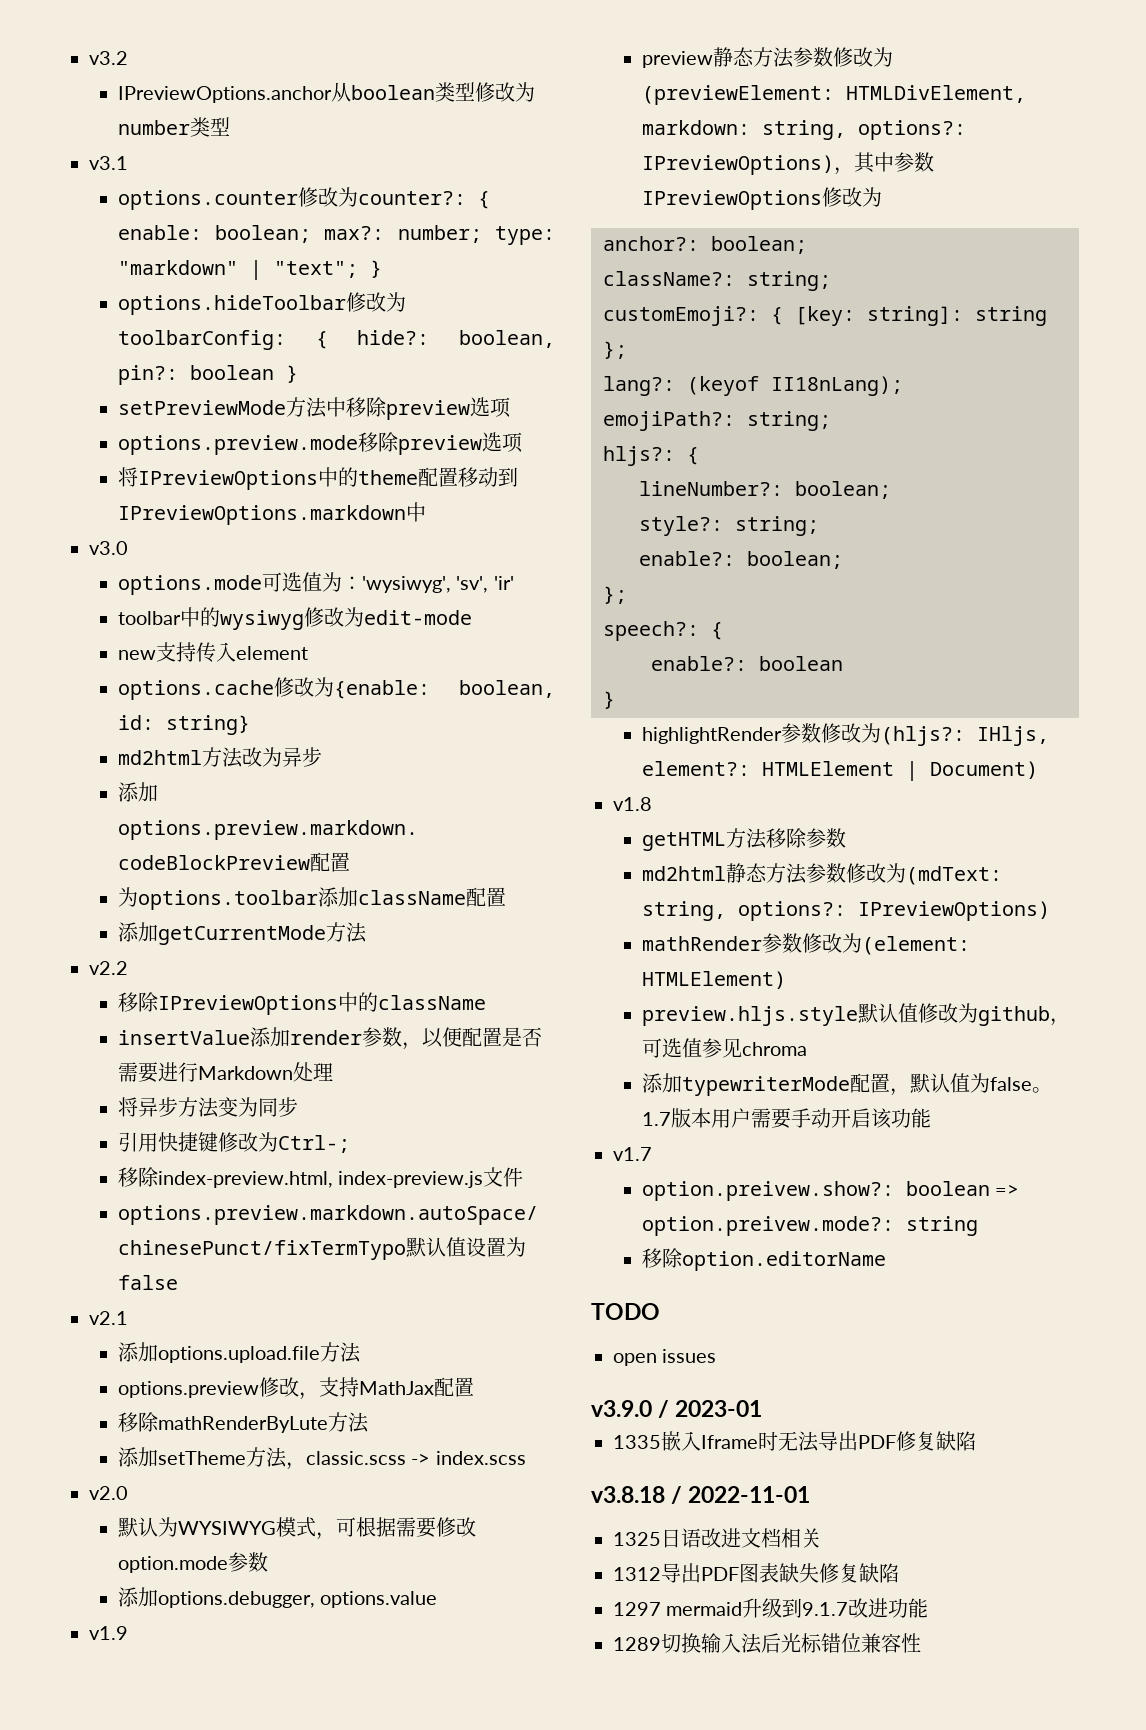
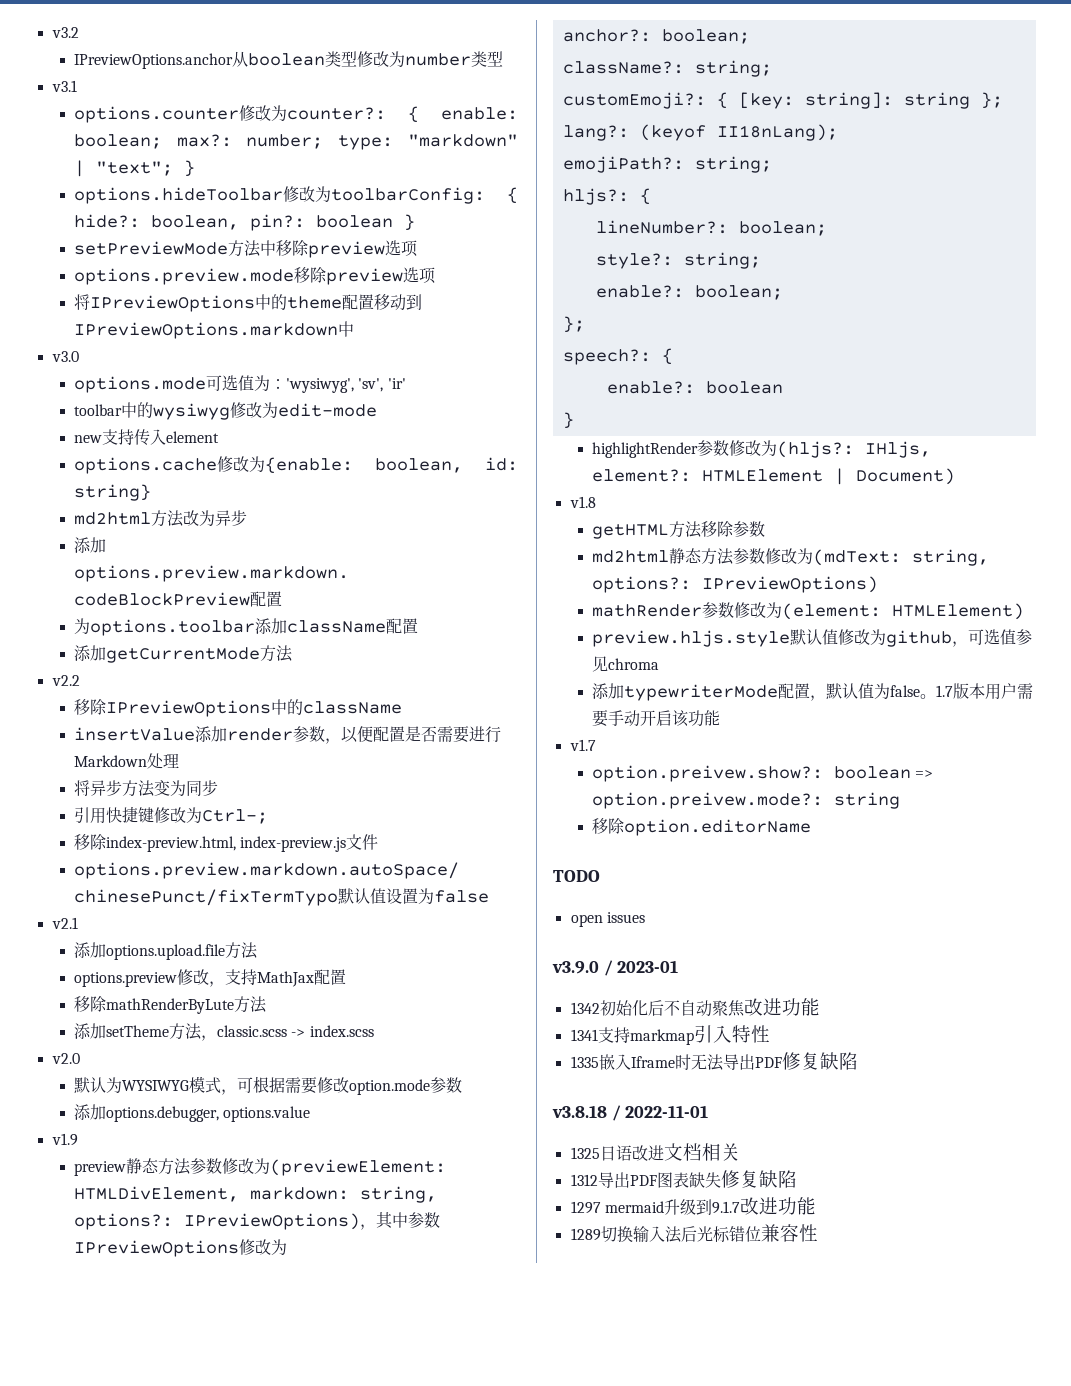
(763, 1408) none -> [570,998,820,1017] [570,1025,770,1045] // 1342初始化后不自动聚焦改进功能 // 1341支持markmap引入特性

